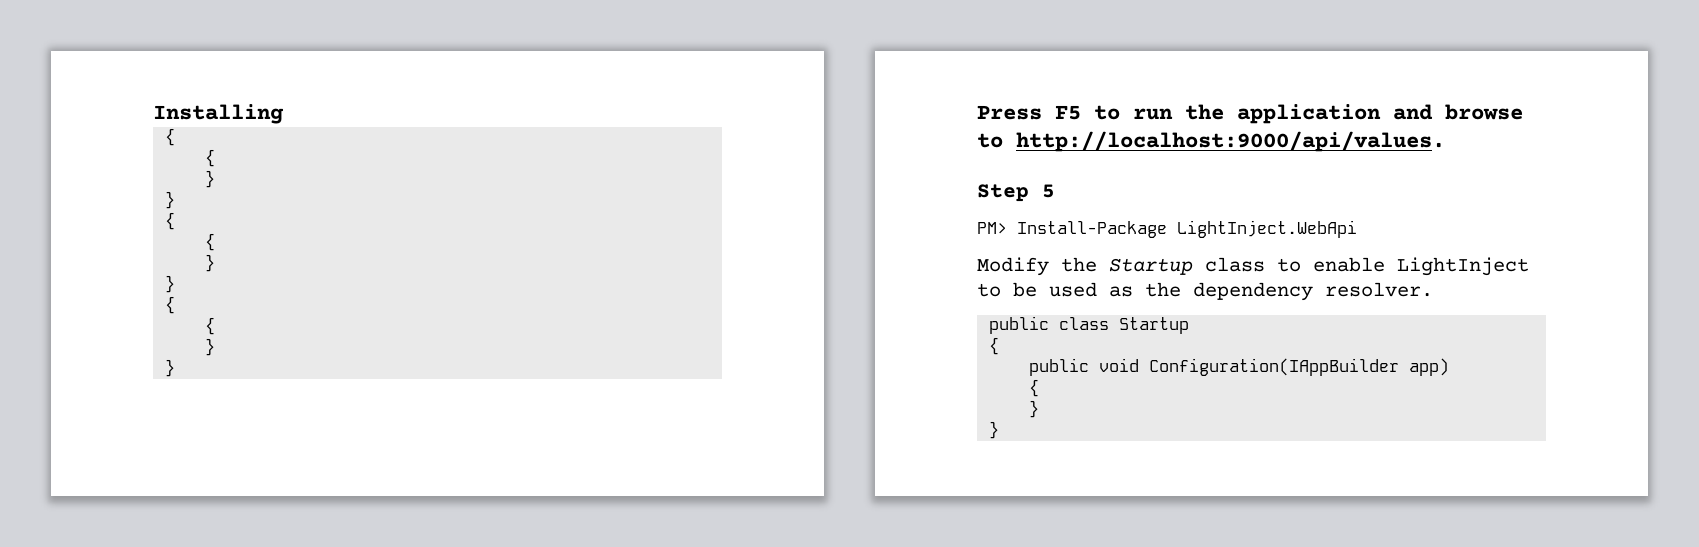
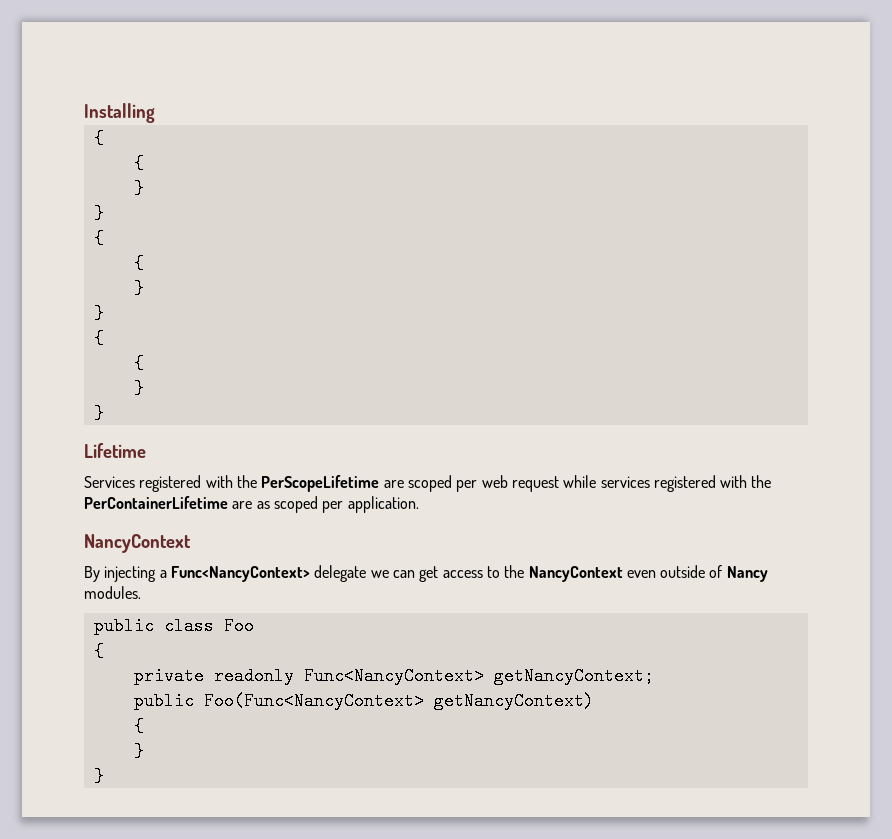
[977,104,1523,124] [977,131,1445,152] [977,184,1055,202] [977,220,1357,238] [977,257,1529,276] [977,282,1433,301] Press F5 to run the application and browse to http://localhost:9000/api/values. // Step 5 // PM> Install-Package LightInject.WebApi // Modify the Startup class to enable LightInject to be used as the dependency resolver. -> [84,443,146,458] [84,475,772,492] [84,496,419,513] [84,534,191,553] [84,565,768,582] [84,586,141,599] Lifetime // Services registered with the PerScopeLifetime are scoped per web request while services registered with the PerContainerLifetime are as scoped per application. // NancyContext // By injecting a Func<NancyContext> delegate we can get access to the NancyContext even outside of Nancy modules.
[1119,317,1190,334] [989,337,1000,355] [1029,358,1450,376] Startup // { // public void Configuration(IAppBuilder app) -> [223,617,254,635] [93,642,104,660] [133,667,654,685] [133,692,594,710] Foo // { // private readonly Func<NancyContext> getNancyContext; // public Foo(Func<NancyContext> getNancyContext)

